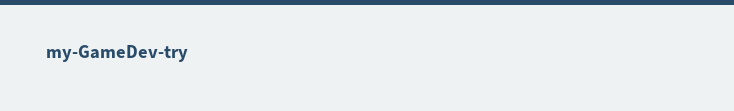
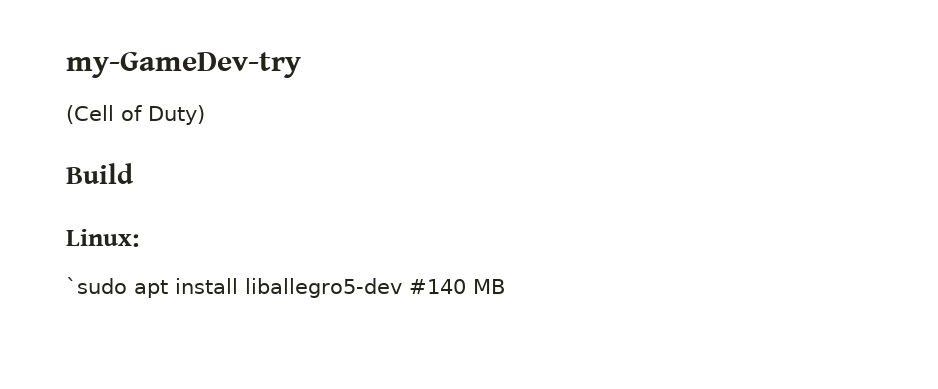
(188, 53) none -> [66,105,205,125] [66,163,134,184] [66,229,139,247] [66,277,505,298] // (Cell of Duty) // Build // Linux: // `sudo apt install liballegro5-dev #140 MB

